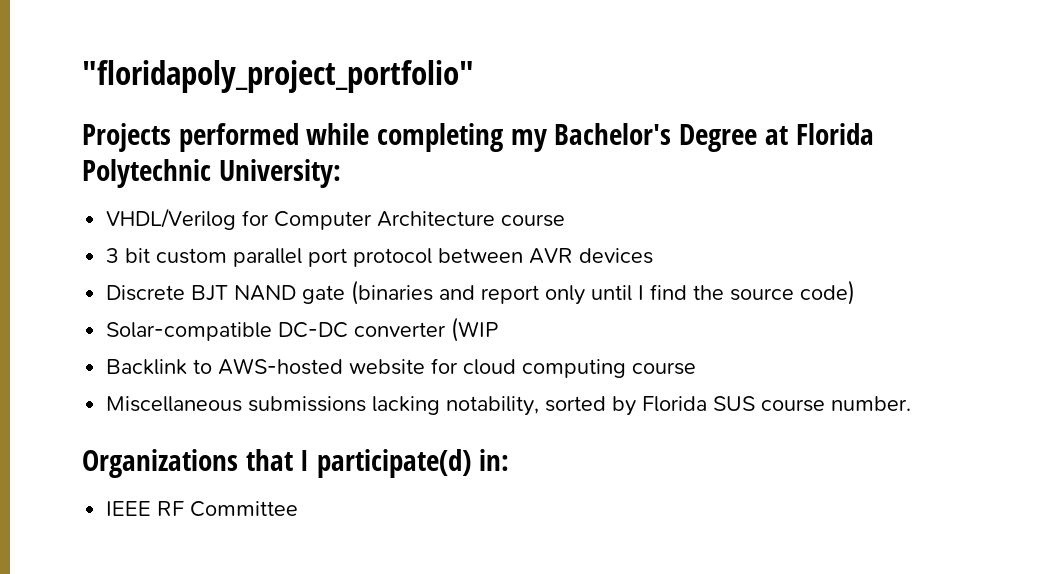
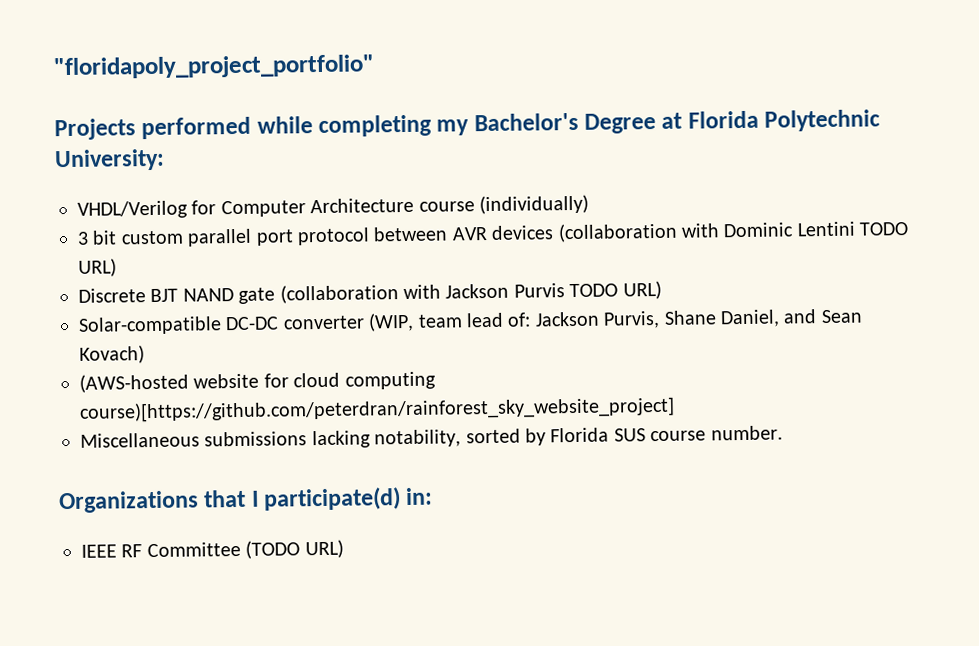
(566, 220) none -> [479,194,589,215] (individually)
[106,280,856,305] [106,317,499,342] [106,358,344,375] // Discrete BJT NAND gate (binaries and report only until I find the source code) // Solar-compatible DC-DC converter (WIP // Backlink to AWS-hosted -> [557,221,909,243] [78,258,117,277] [78,280,662,304] [78,309,863,335] [79,345,145,364] [79,373,189,393] (collaboration with Dominic Lentini TODO URL) // Discrete BJT NAND gate (collaboration with Jackson Purvis TODO URL) // Solar-compatible DC-DC converter (WIP, team lead of: Jackson Purvis, Shane Daniel, and Sean Kovach) // (AWS-hosted
[632,362,697,375] course -> [79,396,675,423] course)[https://github.com/peterdran/rainforest_sky_website_project]
(299, 509) none -> [245,539,344,559] (TODO URL)

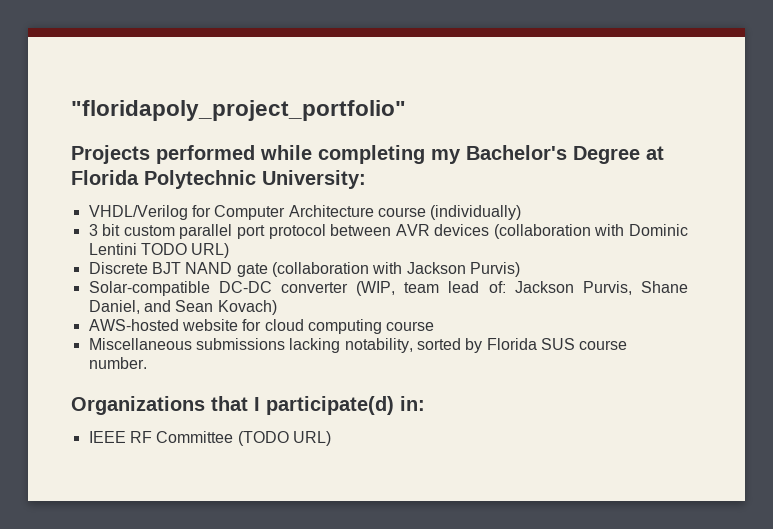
[513,280,662,300] Purvis TODO URL) -> [469,262,520,277] Purvis)
[79,373,189,393] (AWS-hosted -> [88,319,179,331] AWS-hosted
[79,396,675,423] course)[https://github.com/peterdran/rainforest_sky_website_project] -> [386,321,435,331] course

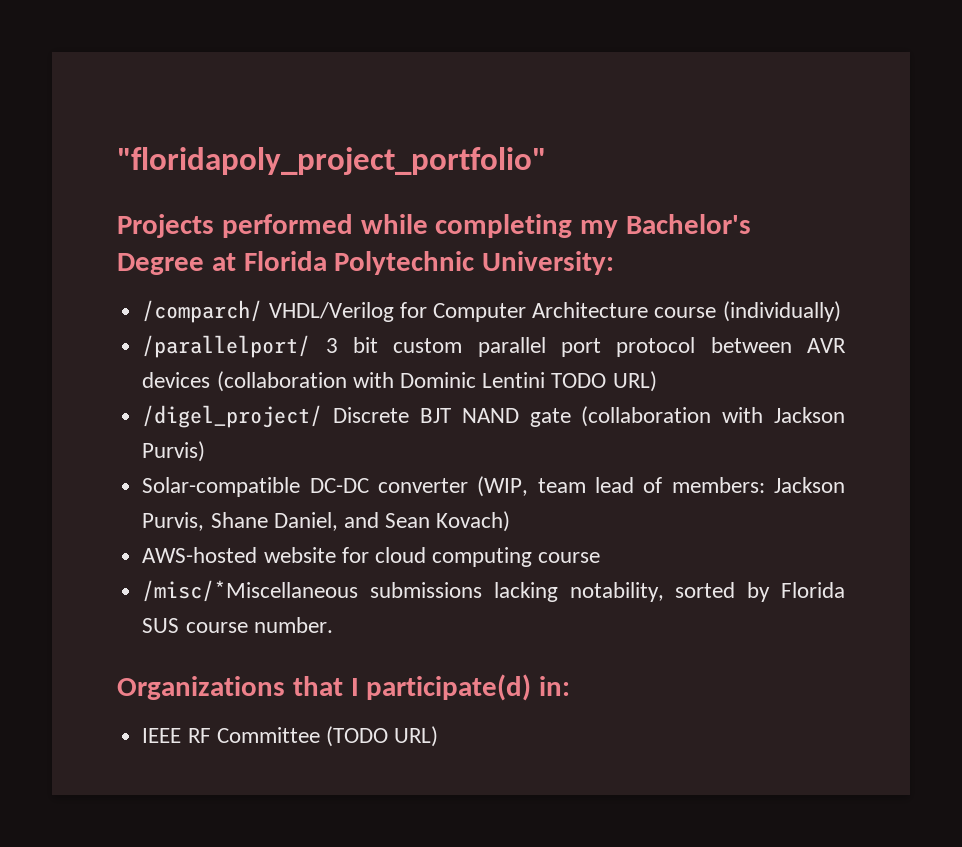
(366, 179) none -> [142,300,263,323] /comparch/
(522, 212) none -> [142,335,311,358] /parallelport/
(230, 250) none -> [142,405,323,428] /digel_project/
[488,281,506,293] of: -> [643,477,765,493] of members:
[88,338,192,350] Miscellaneous -> [142,580,359,602] /misc/*Miscellaneous

